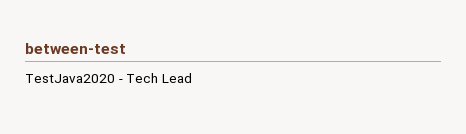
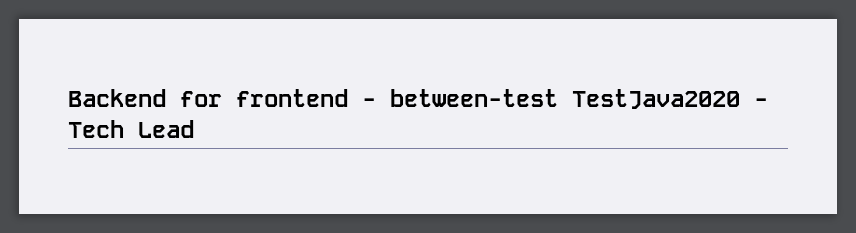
(25, 48) none -> [68,89,376,107] Backend for frontend -
(126, 48) // -> (558, 98) none

